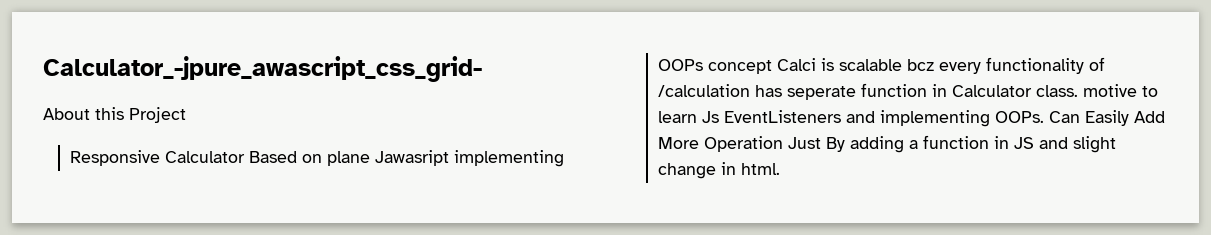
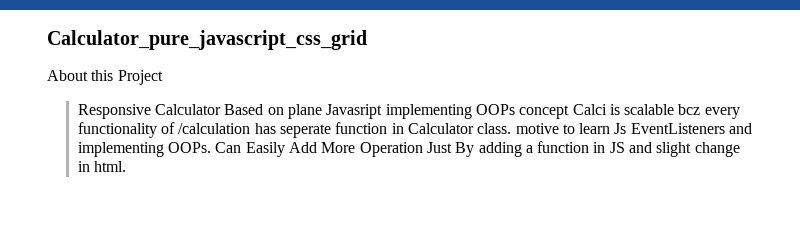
[43,56,482,82] Calculator_-jpure_awascript_css_grid- -> [47,30,367,50] Calculator_pure_javascript_css_grid
[374,150,449,166] Jawasript -> [326,104,383,119] Javasript

